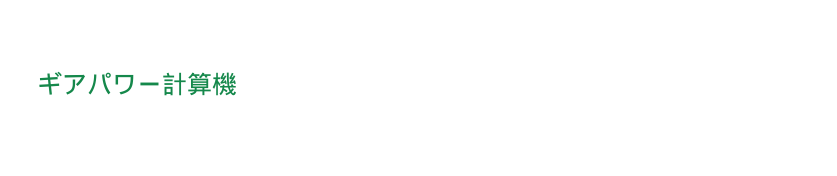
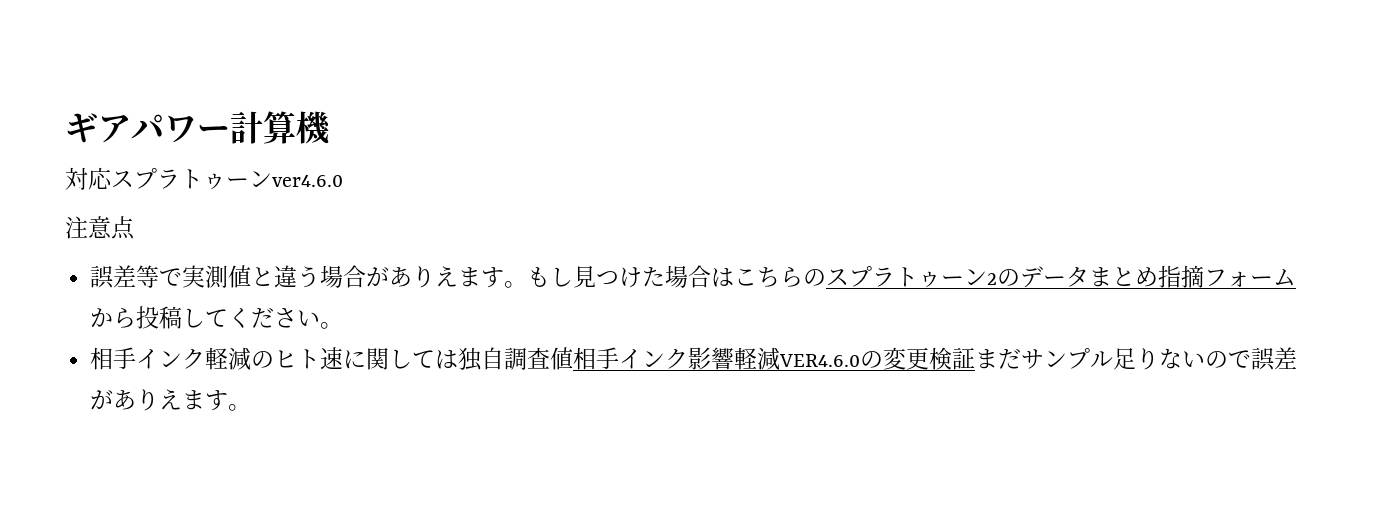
(237, 84) none -> [65,167,343,190] [65,216,135,240] [90,265,1297,289] [90,306,344,329] [90,347,1298,371] [90,389,252,411] // 対応スプラトゥーンver4.6.0 // 注意点 // 誤差等で実測値と違う場合がありえます。もし見つけた場合はこちらのスプラトゥーン2のデータまとめ指摘フォームから投稿してください。 // 相手インク軽減のヒト速に関しては独自調査値相手インク影響軽減VER4.6.0の変更検証まだサンプル足りないので誤差がありえます。

